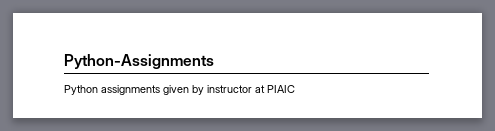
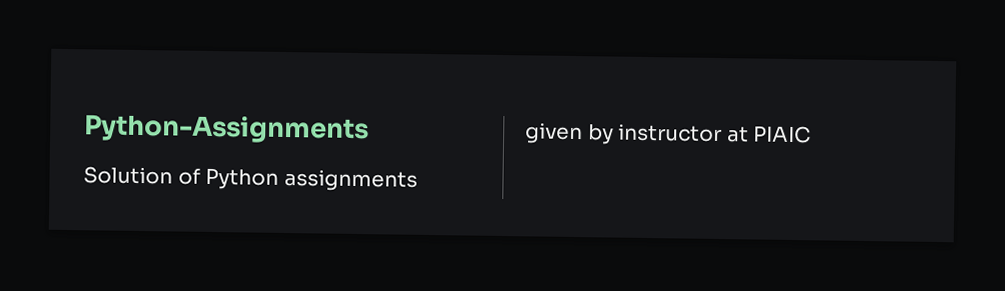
(214, 61) none -> [83,166,201,185] Solution of

